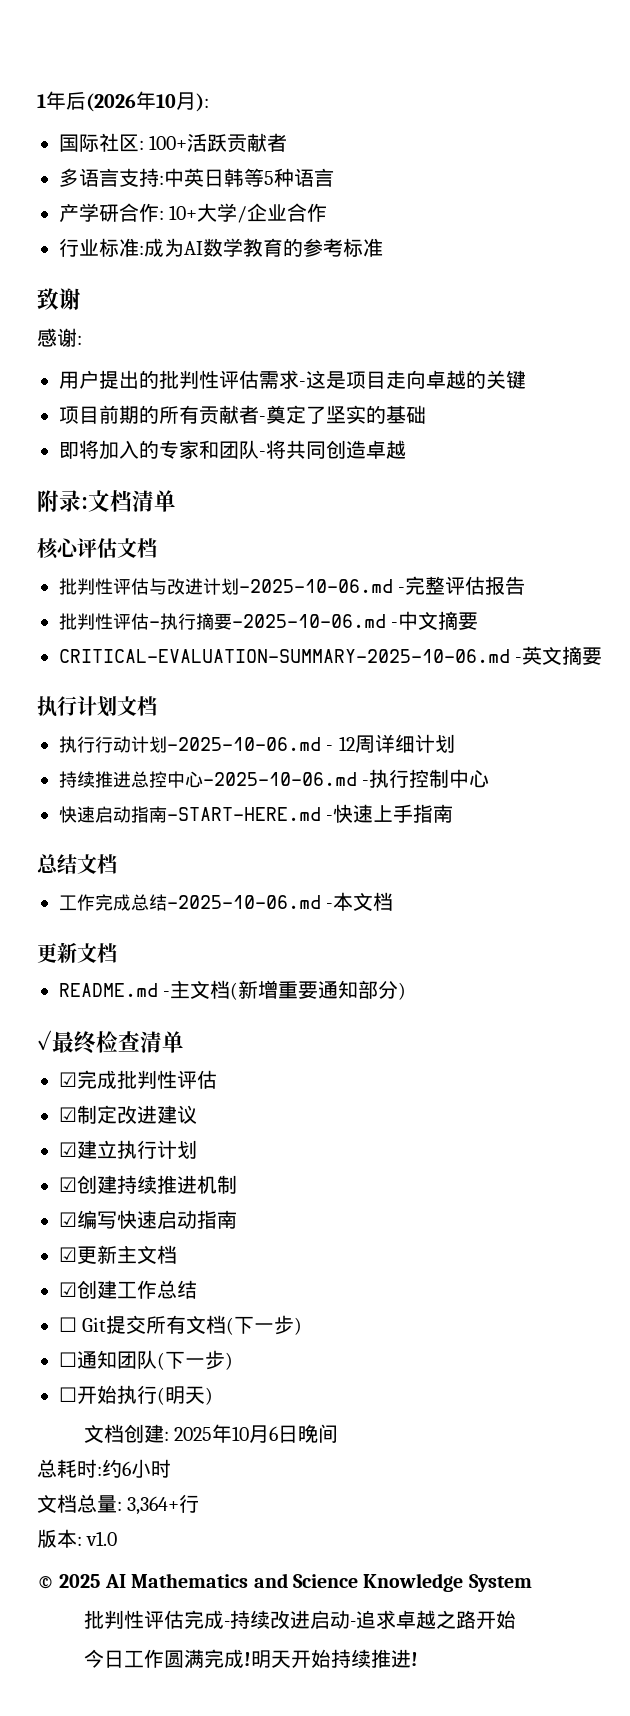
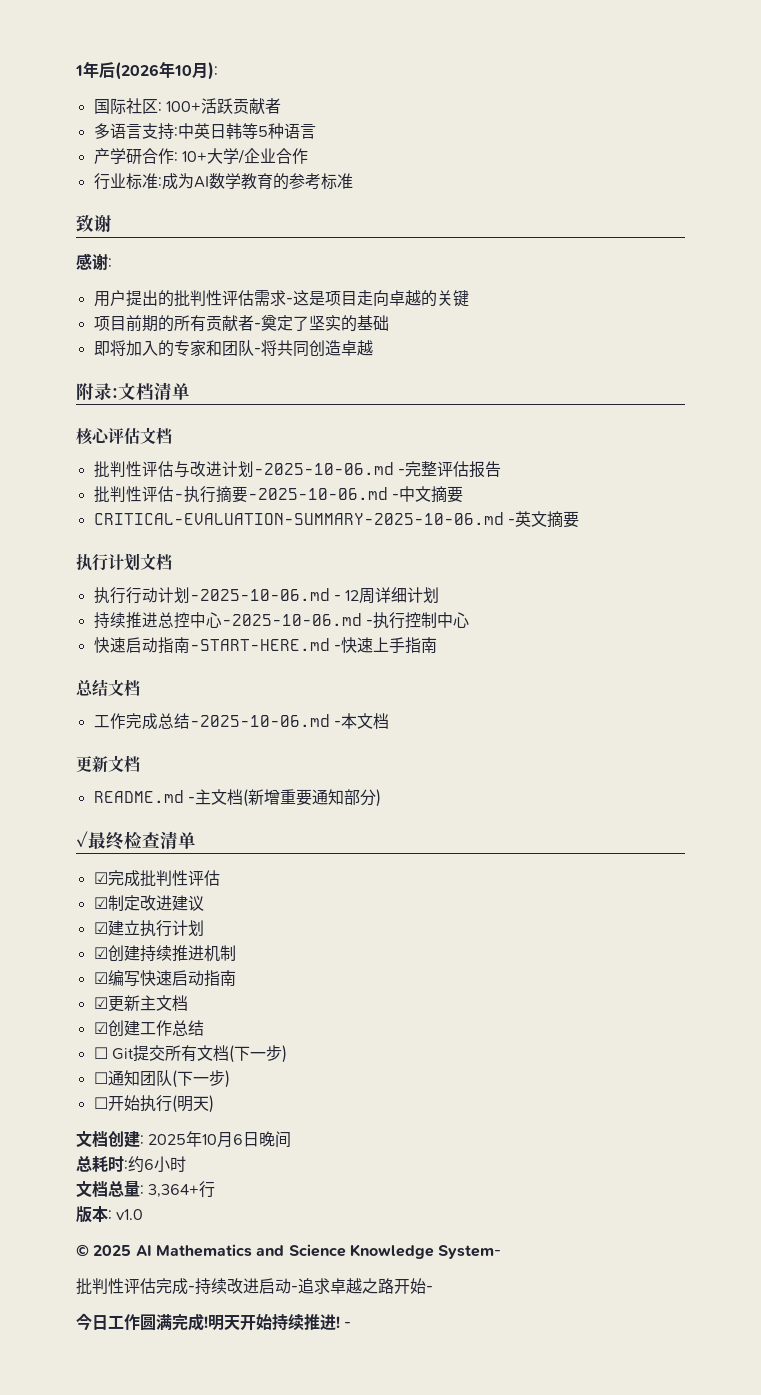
[468,1574,532,1592] System -> [438,1245,502,1259] System-
(516, 1619) none -> [426,1286,433,1292] -
(418, 1659) none -> [344,1322,352,1328] -

